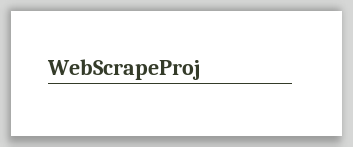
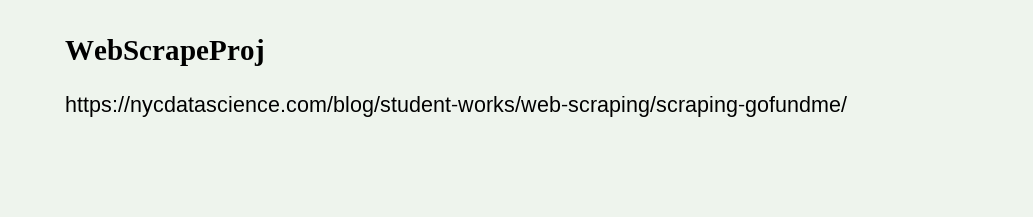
(201, 69) none -> [65,96,847,117] // https://nycdatascience.com/blog/student-works/web-scraping/scraping-gofundme/

